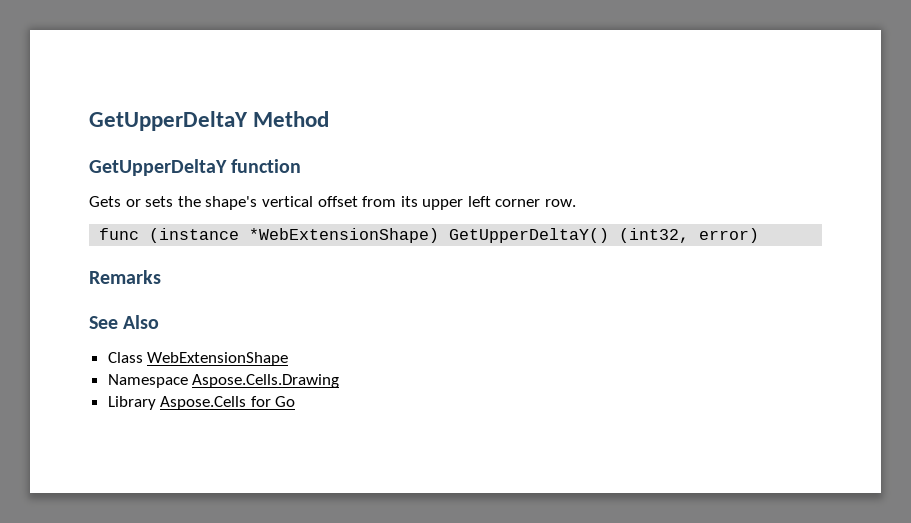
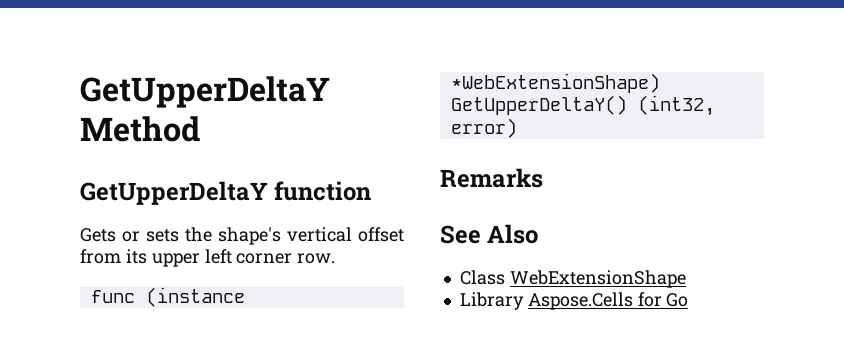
[107,374,340,388] // Namespace Aspose.Cells.Drawing -> (686, 279) none

